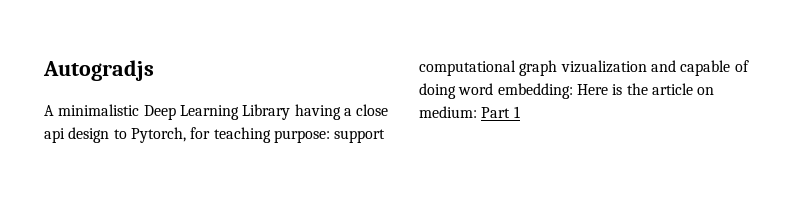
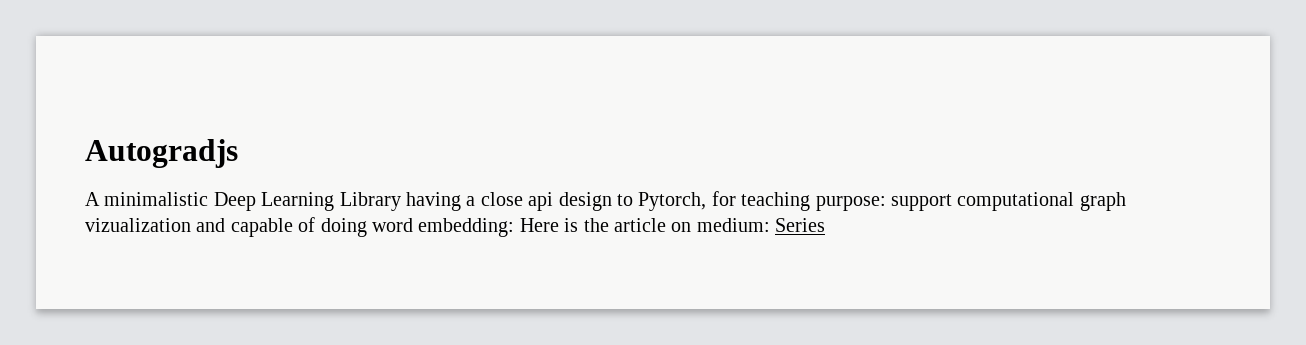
[481,106,520,118] Part 1 -> [775,218,826,232] Series

